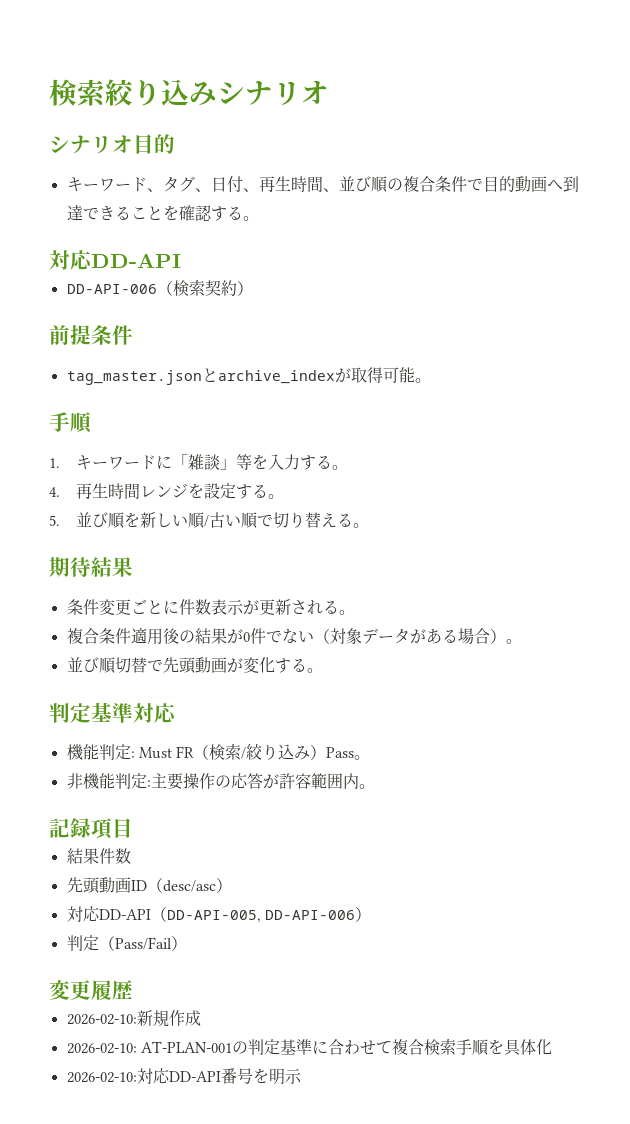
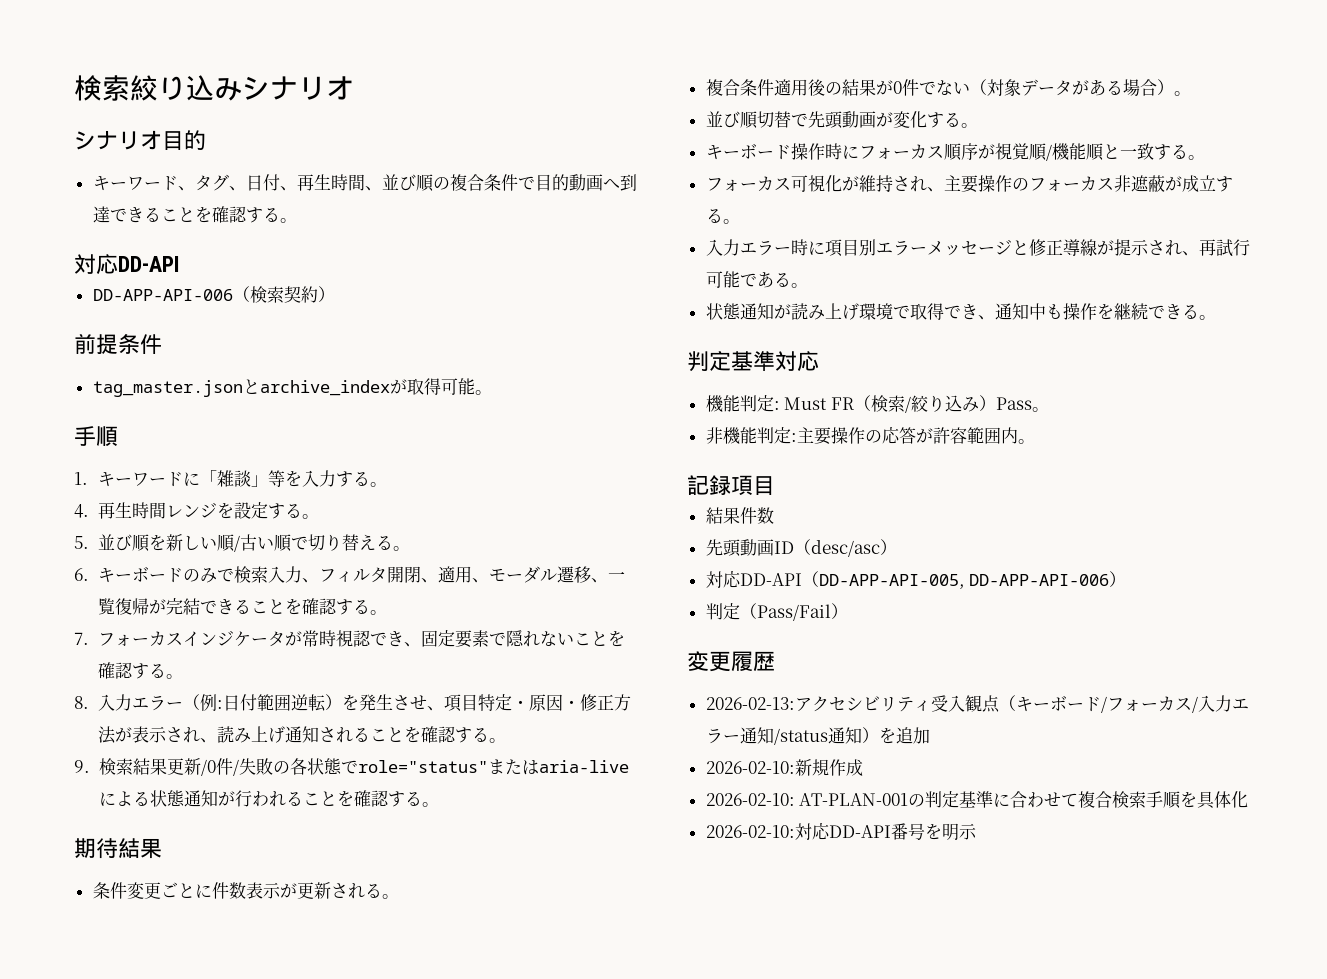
[66,284,157,294] DD-API-006 -> [92,289,233,301] DD-APP-API-006
(370, 525) none -> [74,566,626,583] [98,598,388,615] [74,630,626,648] [98,662,184,679] [74,694,632,712] [98,726,507,744] [74,758,629,776] [98,790,439,807] // 6.キーボードのみで検索入力、フィルタ開閉、適用、モーダル遷移、一覧復帰が完結できることを確認する。 // 7.フォーカスインジケータが常時視認でき、固定要素で隠れないことを確認する。 // 8.入力エラー（例:日付範囲逆転）を発生させ、項目特定・原因・修正方法が表示され、読み上げ通知されることを確認する。 // 9.検索結果更新/0件/失敗の各状態でrole="status"またはaria-liveによる状態通知が行われることを確認する。
(323, 670) none -> [705,143,1205,161] [705,175,1233,193] [705,208,740,224] [705,239,1250,257] [705,271,808,288] [705,303,1216,320] // キーボード操作時にフォーカス順序が視覚順/機能順と一致する。 // フォーカス可視化が維持され、主要操作のフォーカス非遮蔽が成立する。 // 入力エラー時に項目別エラーメッセージと修正導線が提示され、再試行可能である。 // 状態通知が読み上げ環境で取得でき、通知中も操作を継続できる。
[166,910,355,922] DD-API-005, DD-API-006 -> [818,574,1110,589] DD-APP-API-005, DD-APP-API-006
(133, 990) none -> [705,695,1249,713] [705,727,930,745] // 2026-02-13:アクセシビリティ受入観点（キーボード/フォーカス/入力エラー通知/status通知）を追加

